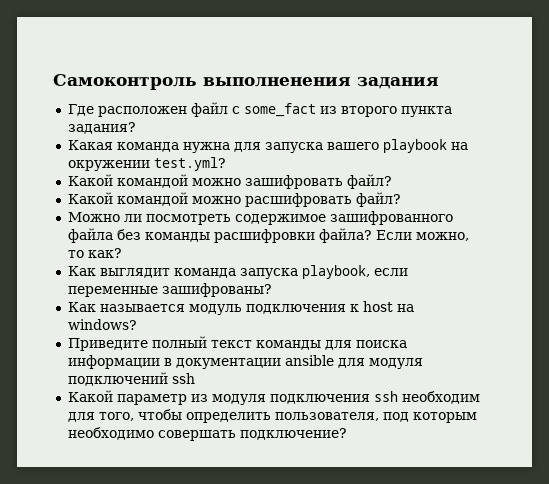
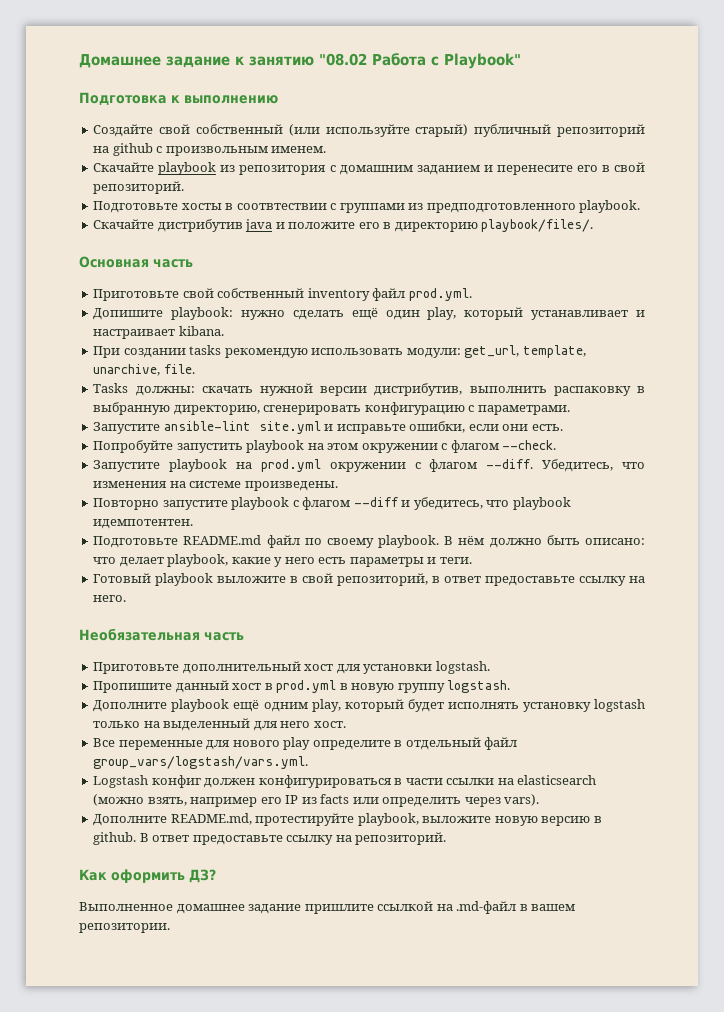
[53,74,439,90] [67,102,452,117] [67,122,136,134] [67,139,468,153] [67,157,226,171] [67,174,392,189] [67,192,401,207] [67,211,453,225] [67,228,469,243] [67,248,122,258] [67,265,408,279] [67,283,272,297] [67,301,414,315] [67,319,137,330] [67,336,407,351] [67,355,423,369] [67,372,195,386] [67,390,480,405] [67,409,477,423] [67,427,347,441] Самоконтроль выполненения задания // Где расположен файл с some_fact из второго пункта задания? // Какая команда нужна для запуска вашего playbook на окружении test.yml? // Какой командой можно зашифровать файл? // Какой командой можно расшифровать файл? // Можно ли посмотреть содержимое зашифрованного файла без команды расшифровки файла? Если можно, то как? // Как выглядит команда запуска playbook, если переменные зашифрованы? // Как называется модуль подключения к host на windows? // Приведите полный текст команды для поиска информации в документации ansible для модуля подключений ssh // Какой параметр из модуля подключения ssh необходим для того, чтобы определить пользователя, под которым необходимо совершать подключение? -> [79,53,521,69] [79,92,278,105] [93,124,645,137] [93,143,327,156] [93,162,646,175] [93,181,185,194] [93,200,641,213] [93,219,594,232] [79,256,193,268] [93,288,472,301] [93,307,645,320] [93,326,224,339] [93,345,586,358] [93,364,195,376] [93,383,645,396] [93,402,570,415] [93,421,563,434] [93,440,557,453] [93,459,645,472] [93,481,338,491] [93,497,571,510] [93,519,194,529] [93,535,646,548] [93,554,472,567] [93,573,646,586] [93,595,127,602] [79,628,244,641] [93,661,490,674] [93,680,511,693] [93,699,645,712] [93,718,346,731] [93,737,518,750] [93,756,309,769] [93,775,597,788] [93,794,540,807] [93,813,602,826] [93,832,447,845] [79,869,216,883] [79,901,576,914] [79,923,170,933] Домашнее задание к занятию "08.02 Работа с Playbook" // Подготовка к выполнению // Создайте свой собственный (или используйте старый) публичный репозиторий на github с произвольным именем. // Скачайте playbook из репозитория с домашним заданием и перенесите его в свой репозиторий. // Подготовьте хосты в соотвтествии с группами из предподготовленного playbook. // Скачайте дистрибутив java и положите его в директорию playbook/files/. // Основная часть // Приготовьте свой собственный inventory файл prod.yml. // Допишите playbook: нужно сделать ещё один play, который устанавливает и настраивает kibana. // При создании tasks рекомендую использовать модули: get_url, template, unarchive, file. // Tasks должны: скачать нужной версии дистрибутив, выполнить распаковку в выбранную директорию, сгенерировать конфигурацию с параметрами. // Запустите ansible-lint site.yml и исправьте ошибки, если они есть. // Попробуйте запустить playbook на этом окружении с флагом --check. // Запустите playbook на prod.yml окружении с флагом --diff. Убедитесь, что изменения на системе произведены. // Повторно запустите playbook с флагом --diff и убедитесь, что playbook идемпотентен. // Подготовьте README.md файл по своему playbook. В нём должно быть описано: что делает playbook, какие у него есть параметры и теги. // Готовый playbook выложите в свой репозиторий, в ответ предоставьте ссылку на него. // Необязательная часть // Приготовьте дополнительный хост для установки logstash. // Пропишите данный хост в prod.yml в новую группу logstash. // Дополните playbook ещё одним play, который будет исполнять установку logstash только на выделенный для него хост. // Все переменные для нового play определите в отдельный файл group_vars/logstash/vars.yml. // Logstash конфиг должен конфигурироваться в части ссылки на elasticsearch (можно взять, например его IP из facts или определить через vars). // Дополните README.md, протестируйте playbook, выложите новую версию в github. В ответ предоставьте ссылку на репозиторий. // Как оформить ДЗ? // Выполненное домашнее задание пришлите ссылкой на .md-файл в вашем репозитории.

